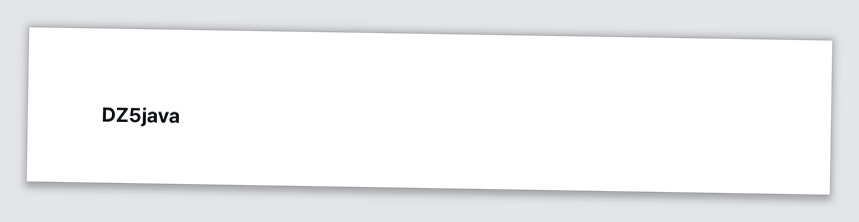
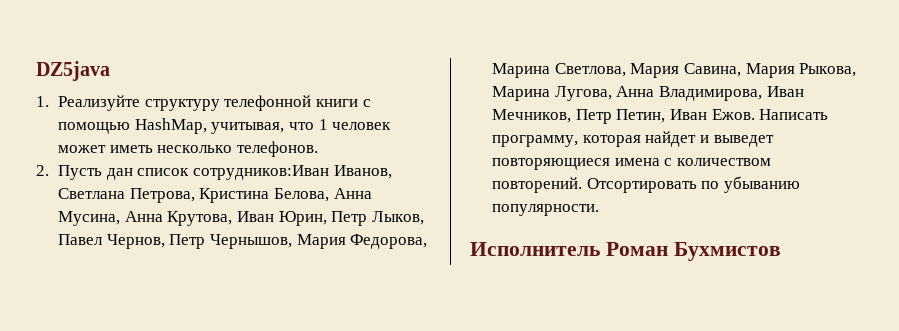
(181, 116) none -> [36,95,371,111] [58,118,392,134] [58,141,318,157] [36,165,392,180] [58,188,372,203] [58,211,424,226] [58,234,428,249] [492,63,857,78] [492,86,804,101] [492,109,829,124] [492,131,774,147] [492,158,771,170] [492,176,800,193] [492,204,600,216] [470,242,781,261] // 1. Реализуйте структуру телефонной книги с помощью HashMap, учитывая, что 1 человек может иметь несколько телефонов. // 2. Пусть дан список сотрудников:Иван Иванов, Светлана Петрова, Кристина Белова, Анна Мусина, Анна Крутова, Иван Юрин, Петр Лыков, Павел Чернов, Петр Чернышов, Мария Федорова, Марина Светлова, Мария Савина, Мария Рыкова, Марина Лугова, Анна Владимирова, Иван Мечников, Петр Петин, Иван Ежов. Написать программу, которая найдет и выведет повторяющиеся имена с количеством повторений. Отсортировать по убыванию популярности. // Исполнитель Роман Бухмистов

